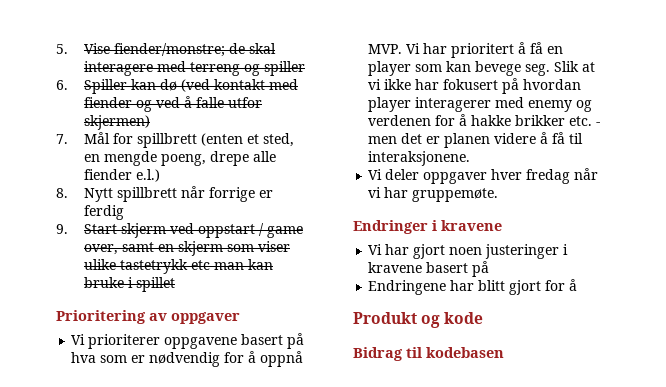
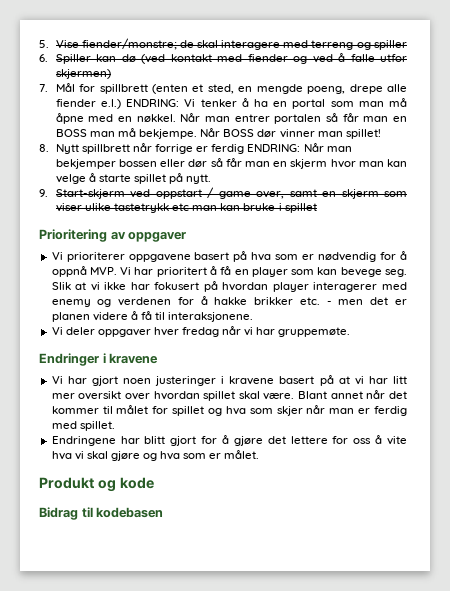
(160, 175) none -> [126,98,407,109] [55,113,407,124] [55,128,381,139] ENDRING: Vi tenker å ha en portal som man må åpne med en nøkkel. Når man entrer portalen så får man en BOSS man må bekjempe. Når BOSS dør vinner man spillet!
(124, 212) none -> [247,143,352,152] [55,158,407,169] [55,173,212,184] ENDRING: Når man bekjemper bossen eller dør så får man en skjerm hvor man kan velge å starte spillet på nytt.
(490, 269) none -> [338,376,408,385] [51,390,407,401] [51,405,408,416] [51,421,115,431] at vi har litt mer oversikt over hvordan spillet skal være. Blant annet når det kommer til målet for spillet og hva som skjer når man er ferdig med spillet.
(578, 285) none -> [233,435,408,446] [51,450,260,461] gjøre det lettere for oss å vite hva vi skal gjøre og hva som er målet.

